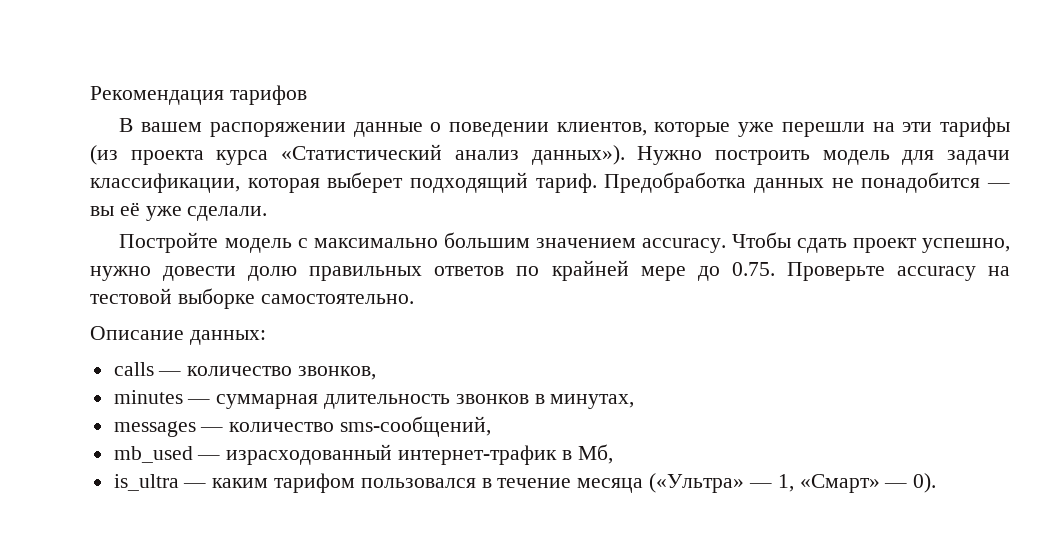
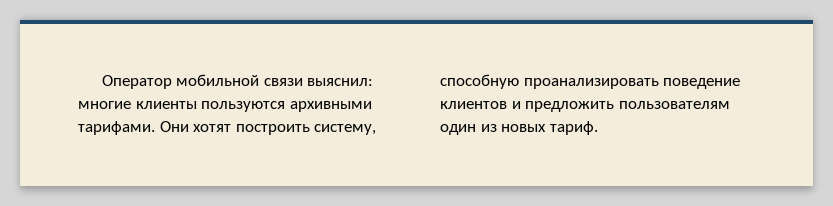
[90,85,307,105] [119,117,1010,137] [90,144,1011,165] [90,172,1010,193] [90,202,268,221] [119,232,1010,253] [90,260,1011,281] [90,288,414,309] [90,326,266,345] [113,362,377,380] [113,390,635,409] [113,416,492,437] [113,444,613,465] [113,473,937,493] Рекомендация тарифов // В вашем распоряжении данные о поведении клиентов, которые уже перешли на эти тарифы (из проекта курса «Статистический анализ данных»). Нужно построить модель для задачи классификации, которая выберет подходящий тариф. Предобработка данных не понадобится — вы её уже сделали. // Постройте модель с максимально большим значением accuracy. Чтобы сдать проект успешно, нужно довести долю правильных ответов по крайней мере до 0.75. Проверьте accuracy на тестовой выборке самостоятельно. // Описание данных: // сalls — количество звонков, // minutes — суммарная длительность звонков в минутах, // messages — количество sms-сообщений, // mb_used — израсходованный интернет-трафик в Мб, // is_ultra — каким тарифом пользовался в течение месяца («Ультра» — 1, «Смарт» — 0). -> [101,74,374,89] [78,101,372,112] [78,121,377,135] [440,74,741,89] [440,101,730,112] [440,121,598,135] Оператор мобильной связи выяснил: многие клиенты пользуются архивными тарифами. Они хотят построить систему, способную проанализировать поведение клиентов и предложить пользователям один из новых тариф.

